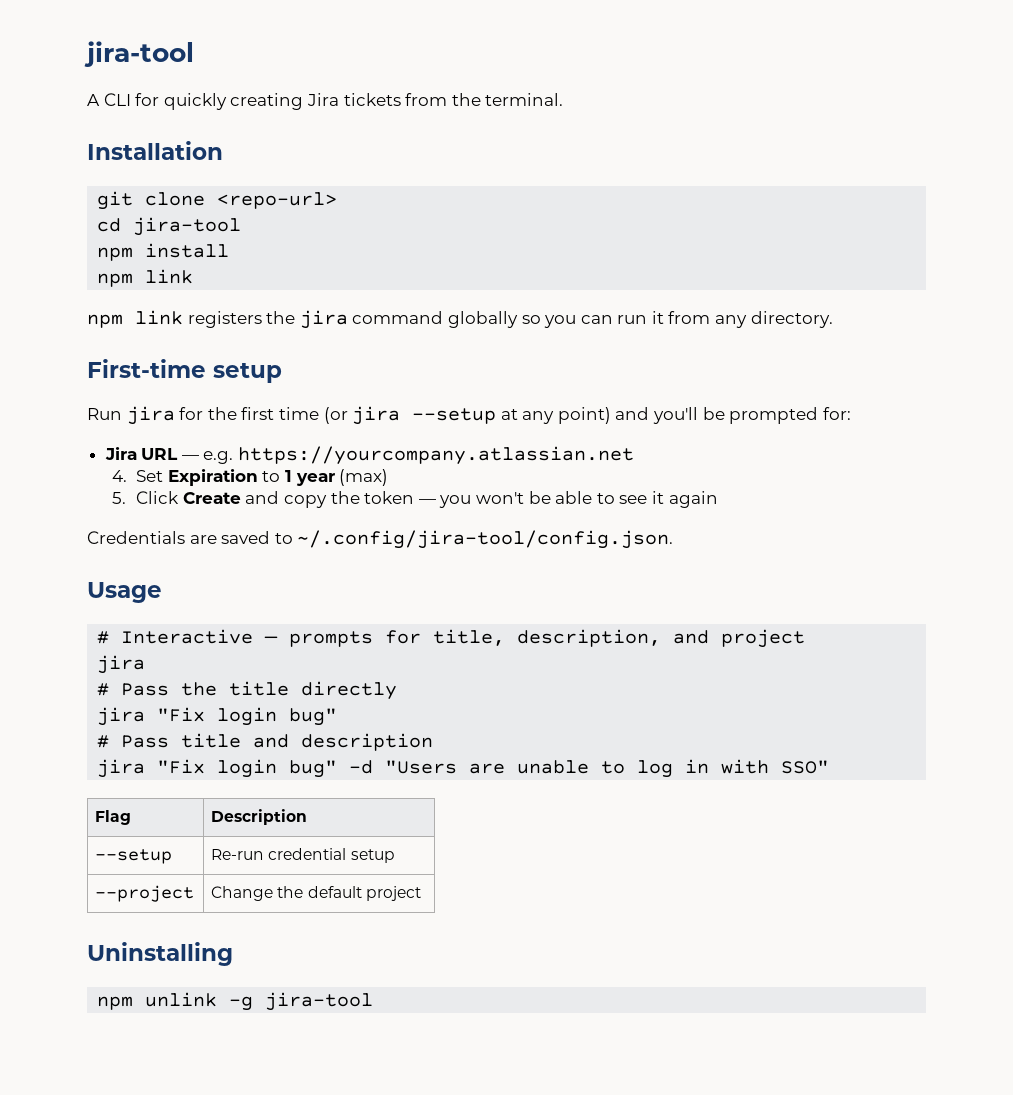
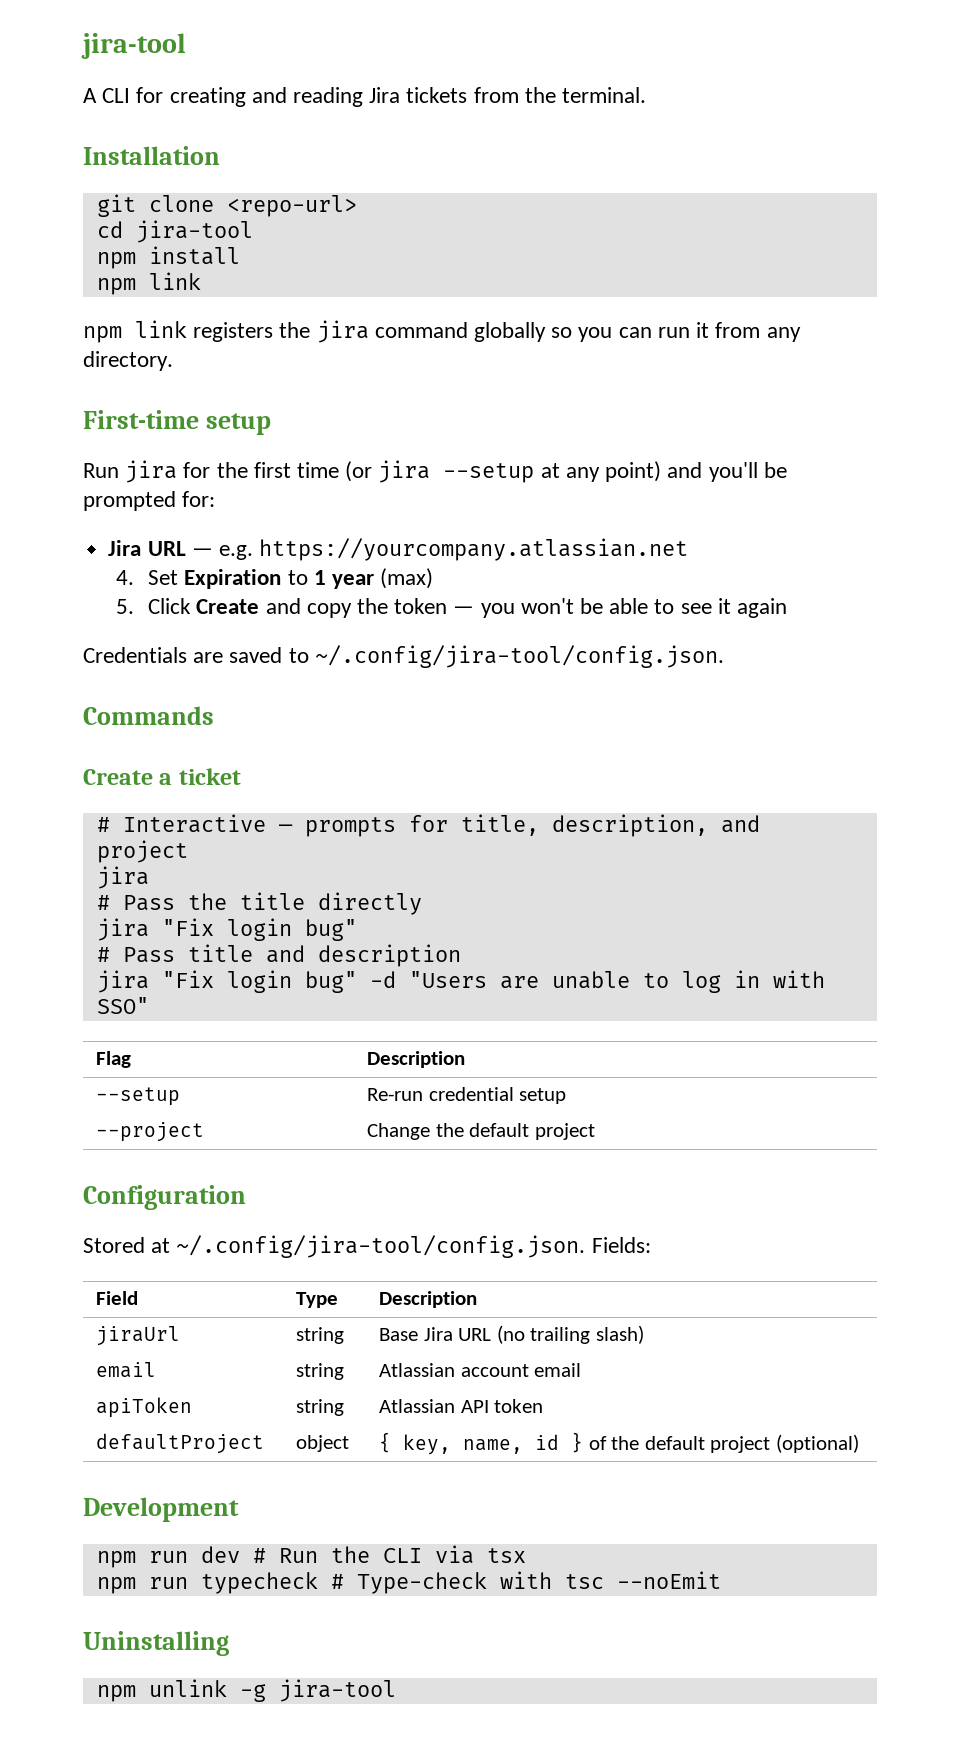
[163,93,304,110] quickly creating -> [169,87,364,107] creating and reading
[87,582,162,603] Usage -> [83,706,214,725] [83,768,241,785] Commands // Create a ticket
(421, 893) none -> [83,1185,246,1210] [83,1235,651,1258] [96,1291,139,1305] [296,1292,339,1308] [379,1291,478,1308] [96,1326,181,1346] [296,1327,345,1344] [379,1325,644,1344] [96,1362,157,1378] [296,1363,345,1380] [379,1363,582,1377] [96,1397,193,1418] [296,1399,345,1416] [379,1399,544,1413] [96,1433,265,1454] [296,1435,350,1452] [379,1432,859,1455] [83,1497,239,1522] [96,1545,526,1568] [96,1571,721,1594] // Configuration // Stored at ~/.config/jira-tool/config.json. Fields: // Field | Type | Description // jiraUrl | string | Base Jira URL (no trailing slash) // email | string | Atlassian account email // apiToken | string | Atlassian API token // defaultProject | object | { key, name, id } of the default project (optional) // Development // npm run dev # Run the CLI via tsx // npm run typecheck # Type-check with tsc --noEmit

